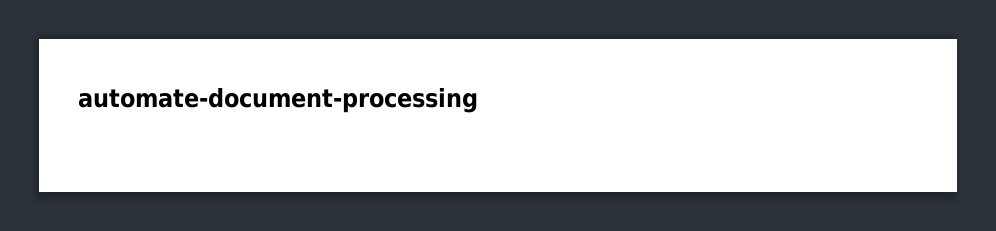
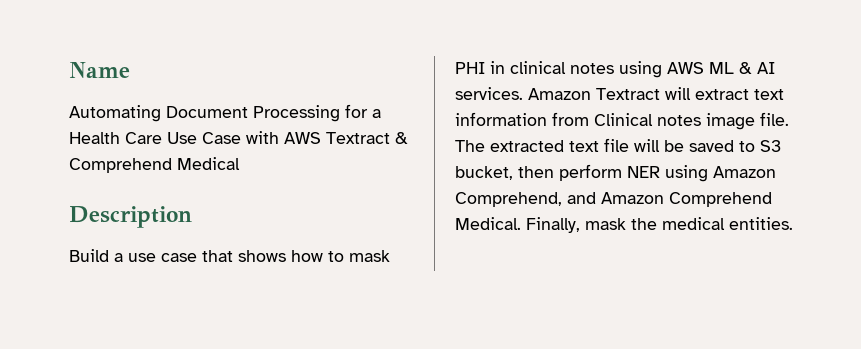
[78,88,478,113] automate-document-processing -> [69,62,130,78] [69,104,381,122] [69,131,408,144] [69,157,240,173] [69,206,192,228] [69,249,390,262] [455,61,775,78] [455,87,784,100] [455,112,789,130] [455,138,781,152] [455,164,776,182] [455,192,772,207] [455,217,793,233] Name // Automating Document Processing for a Health Care Use Case with AWS Textract & Comprehend Medical // Description // Build a use case that shows how to mask PHI in clinical notes using AWS ML & AI services. Amazon Textract will extract text information from Clinical notes image file. The extracted text file will be saved to S3 bucket, then perform NER using Amazon Comprehend, and Amazon Comprehend Medical. Finally, mask the medical entities.

